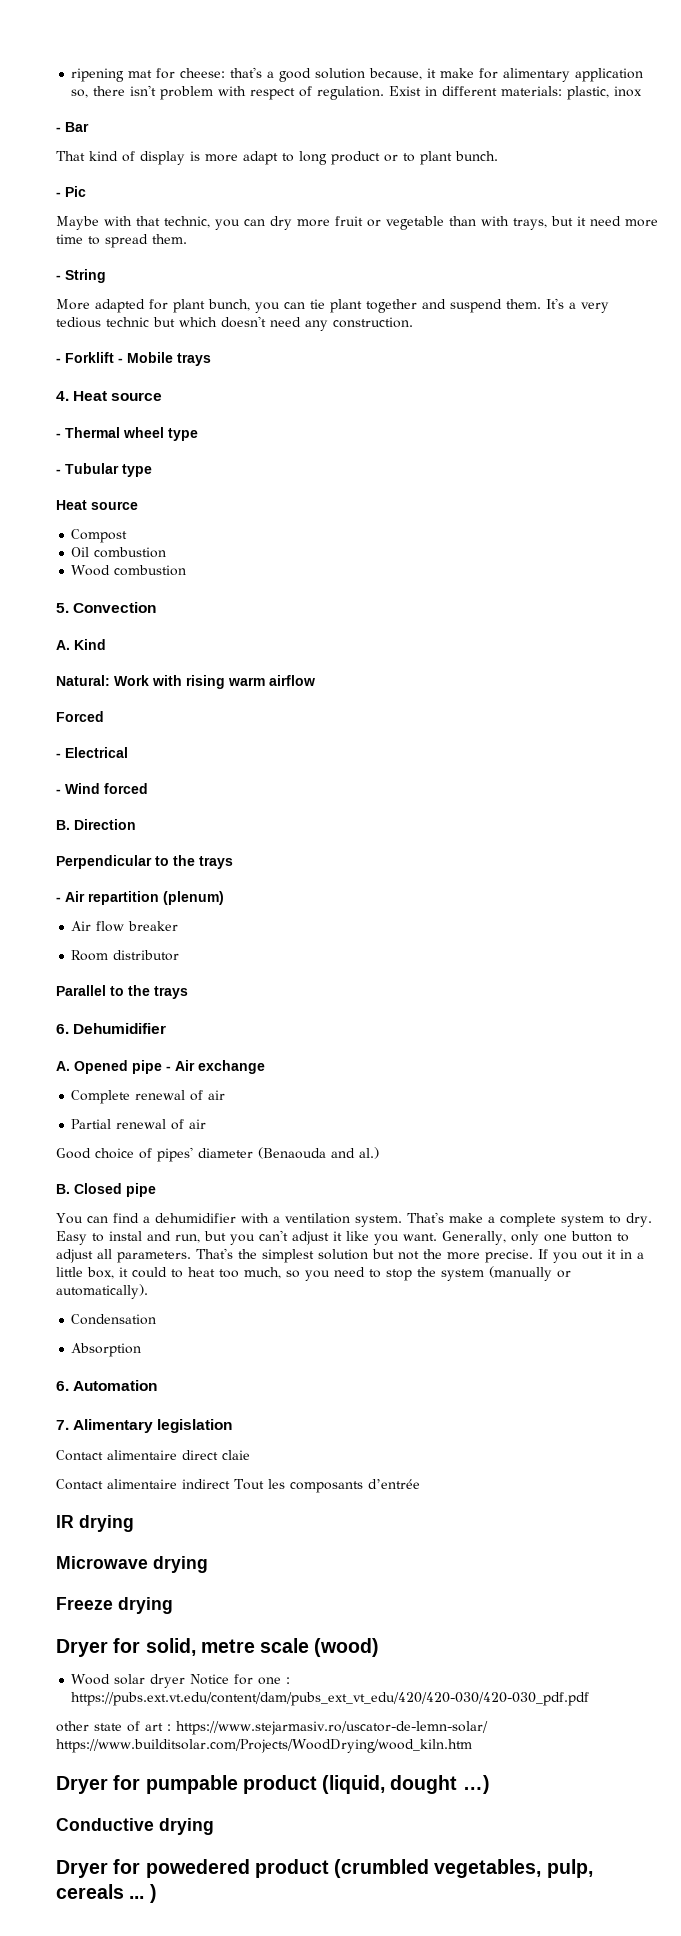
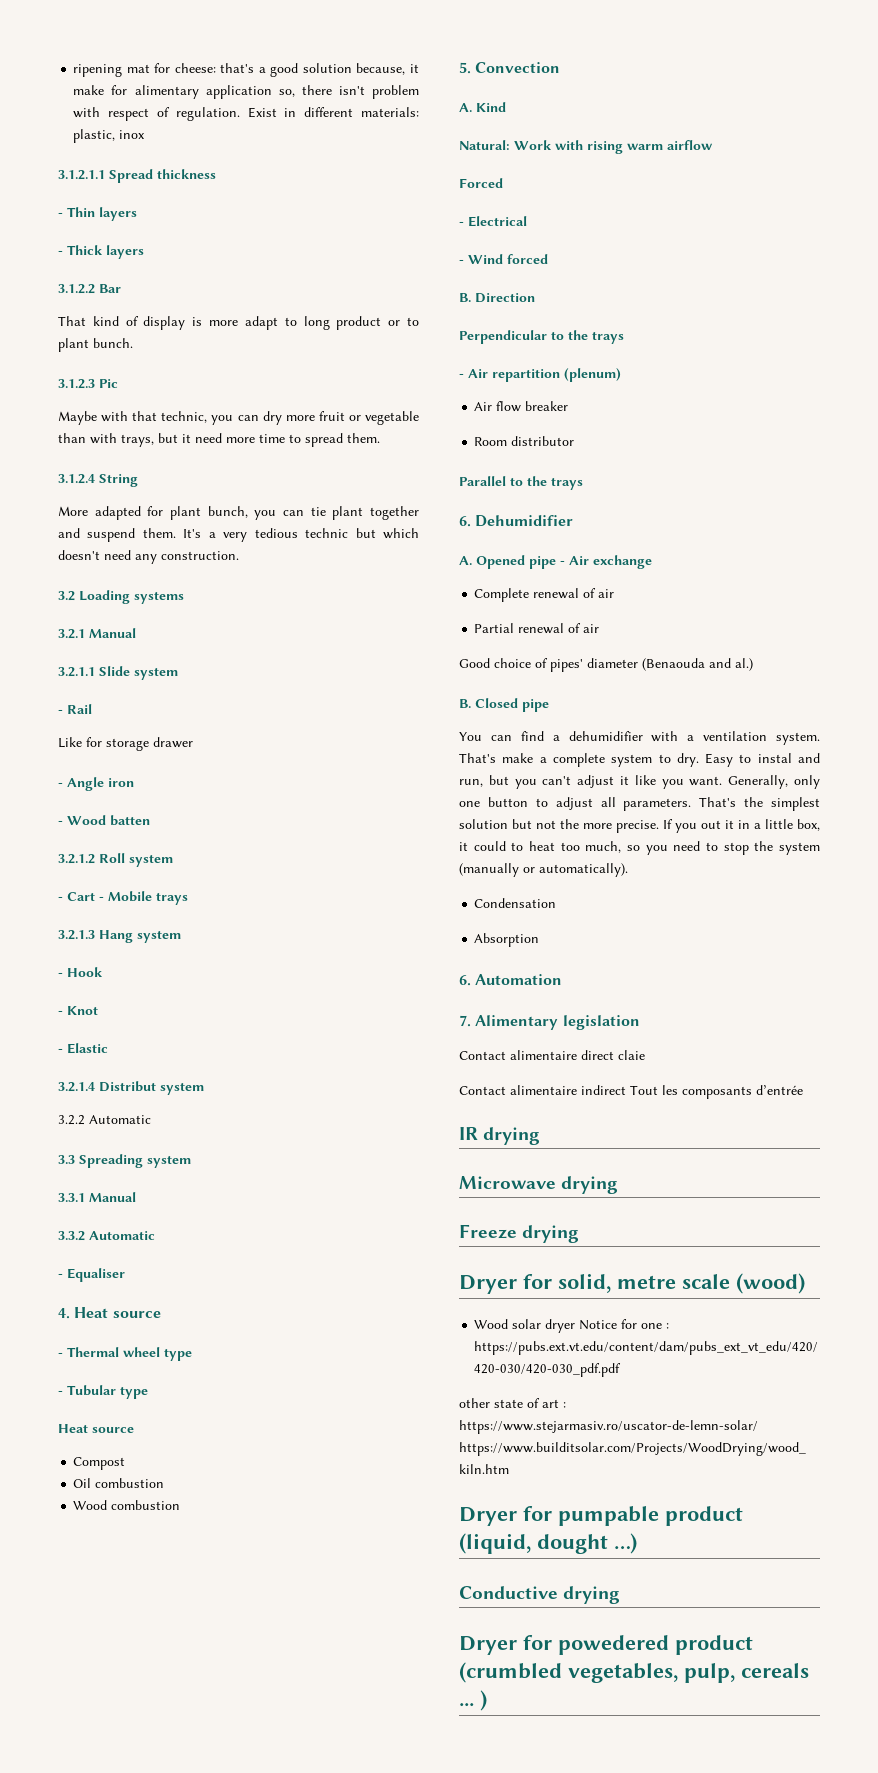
[56,127,61,132] - -> [58,169,216,183] [58,207,137,221] [58,245,144,259] [58,284,95,294] 3.1.2.1.1 Spread thickness // - Thin layers // - Thick layers // 3.1.2.2
[56,192,61,197] - -> [58,379,95,389] 3.1.2.3
[56,275,61,280] - -> [58,474,95,484] 3.1.2.4
[56,352,211,366] - Forklift - Mobile trays -> [58,590,184,604] [58,628,136,639] [58,666,178,680] [58,704,92,714] [58,737,193,751] [58,777,134,791] [58,815,150,826] [58,853,173,867] [58,891,188,905] [58,930,181,943] [58,967,103,977] [58,1006,98,1015] [58,1043,108,1054] [58,1081,204,1095] [58,1115,151,1125] [58,1154,191,1168] [58,1192,136,1202] [58,1231,155,1241] [58,1268,125,1282] 3.2 Loading systems // 3.2.1 Manual // 3.2.1.1 Slide system // - Rail // Like for storage drawer // - Angle iron // - Wood batten // 3.2.1.2 Roll system // - Cart - Mobile trays // 3.2.1.3 Hang system // - Hook // - Knot // - Elastic // 3.2.1.4 Distribut system // 3.2.2 Automatic // 3.3 Spreading system // 3.3.1 Manual // 3.3.2 Automatic // - Equaliser

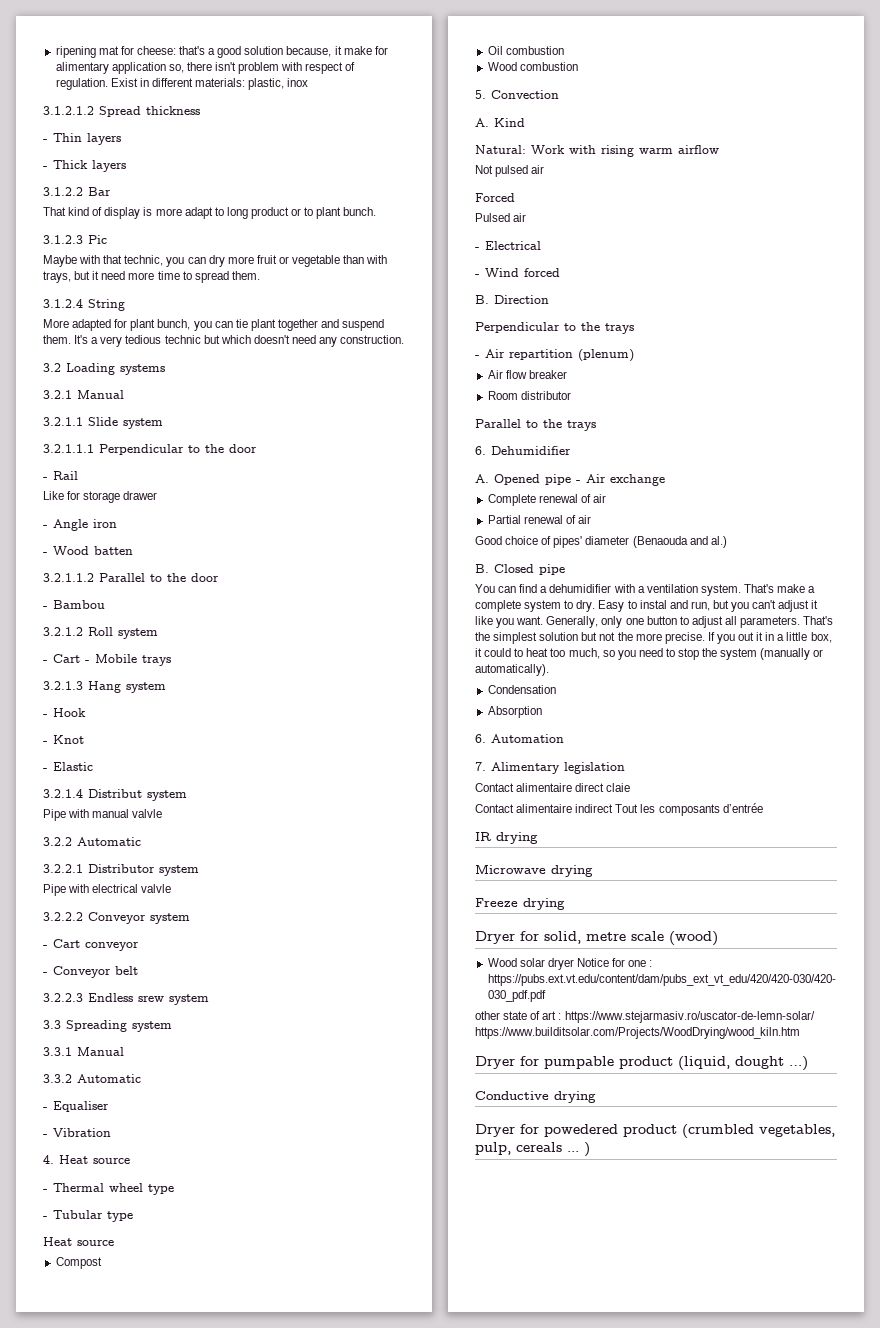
[58,170,105,180] 3.1.2.1.1 -> [43,106,94,115] 3.1.2.1.2
(178, 673) none -> [43,444,257,455] // 3.2.1.1.1 Perpendicular to the door
(150, 820) none -> [43,573,219,582] [43,600,105,609] // 3.2.1.1.2 Parallel to the door // - Bambou
[58,1115,151,1125] 3.2.2 Automatic -> [43,809,163,821] [43,837,141,846] [43,864,199,876] [43,884,172,896] [43,912,190,924] [43,939,139,951] [43,966,138,978] [43,993,209,1005] Pipe with manual valvle // 3.2.2 Automatic // 3.2.2.1 Distributor system // Pipe with electrical valvle // 3.2.2.2 Conveyor system // - Cart conveyor // - Conveyor belt // 3.2.2.3 Endless srew system
(125, 1275) none -> [43,1128,111,1137] // - Vibration
(713, 145) none -> [475,165,545,177] // Not pulsed air
(503, 183) none -> [475,213,527,222] // Pulsed air

